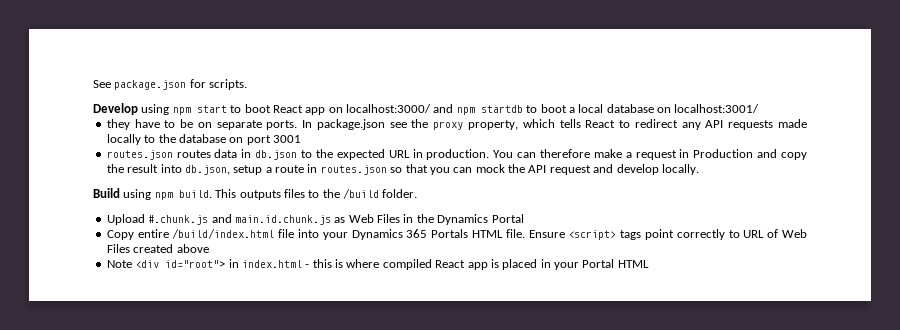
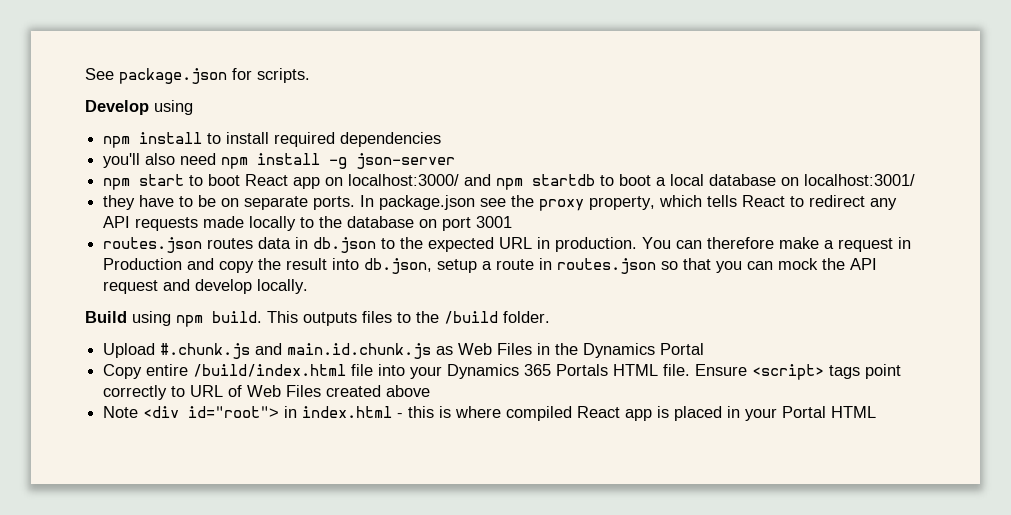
(170, 109) none -> [103,132,442,148] [103,153,456,169] // npm install to install required dependencies // you'll also need npm install -g json-server //

